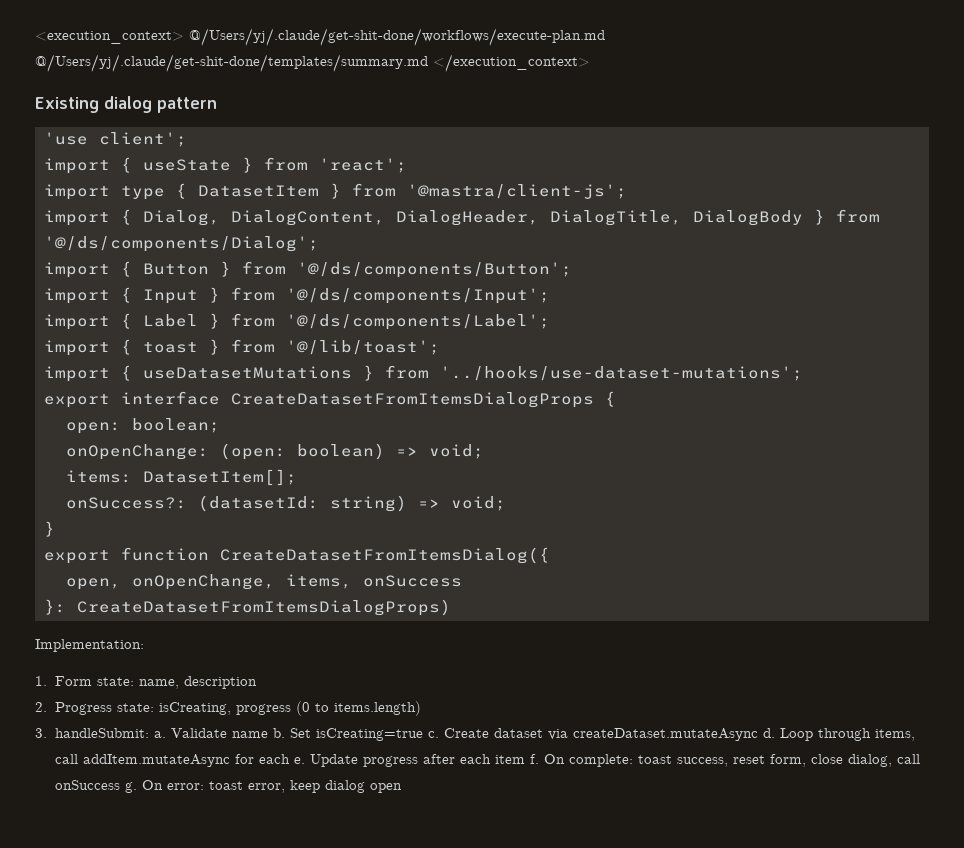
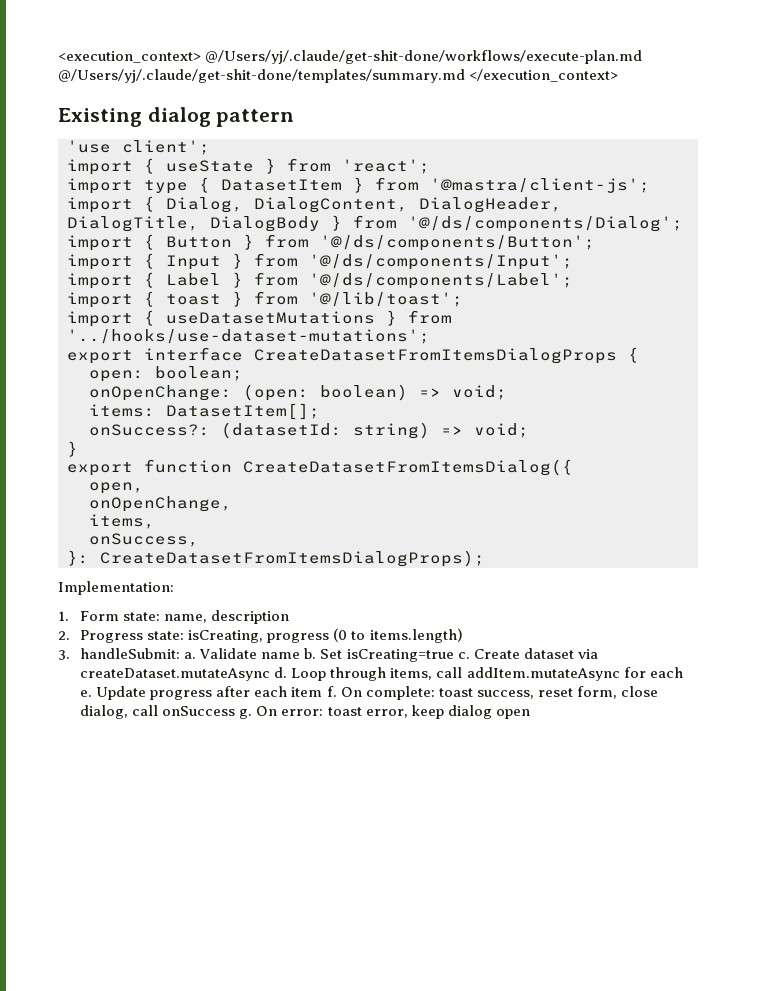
(121, 584) none -> (144, 488) //
[286,574,462,589] items, onSuccess -> [89,514,155,529] [89,533,199,547] // items, // onSuccess,
[77,599,451,616] CreateDatasetFromItemsDialogProps) -> [100,550,485,567] CreateDatasetFromItemsDialogProps);

